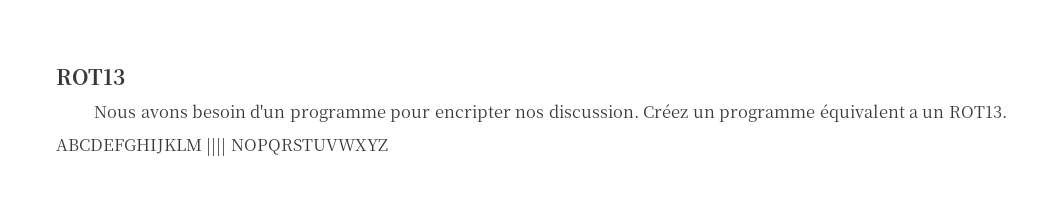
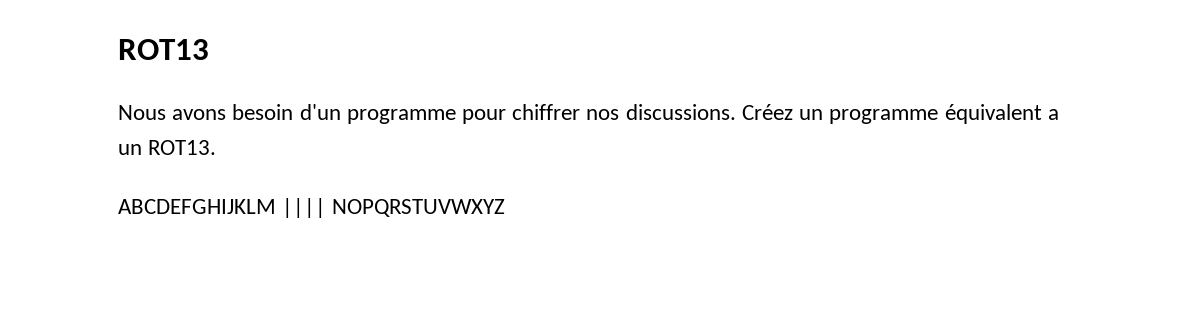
[434,104,639,122] encripter nos discussion. -> [512,104,736,120] chiffrer nos discussions.

